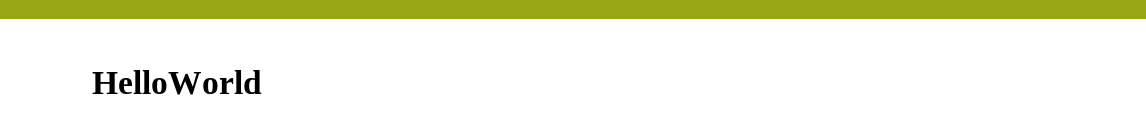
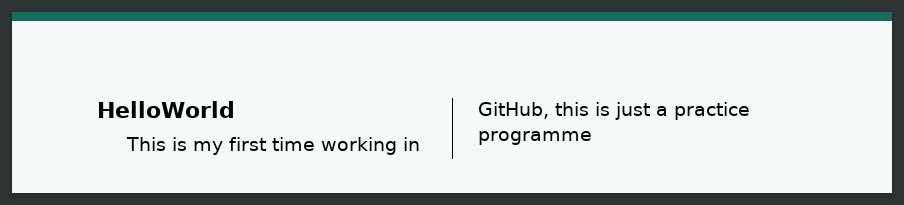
(262, 82) none -> [126,137,421,155] [478,102,750,120] [478,131,592,145] // This is my first time working in GitHub, this is just a practice programme

